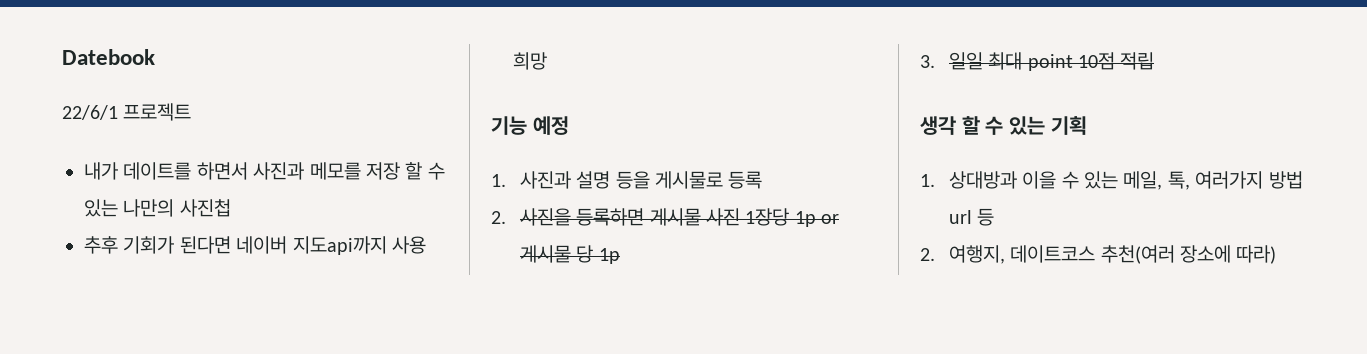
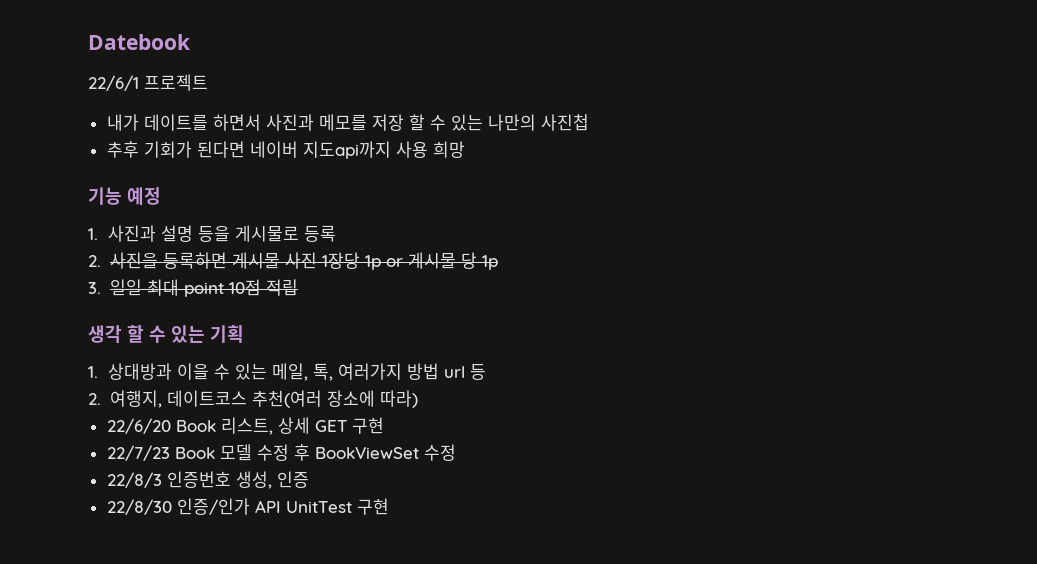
(1277, 254) none -> [106,417,384,435] [106,444,456,461] [106,471,309,489] [106,498,389,515] // 22/6/20 Book 리스트, 상세 GET 구현 // 22/7/23 Book 모델 수정 후 BookViewSet 수정 // 22/8/3 인증번호 생성, 인증 // 22/8/30 인증/인가 API UnitTest 구현

